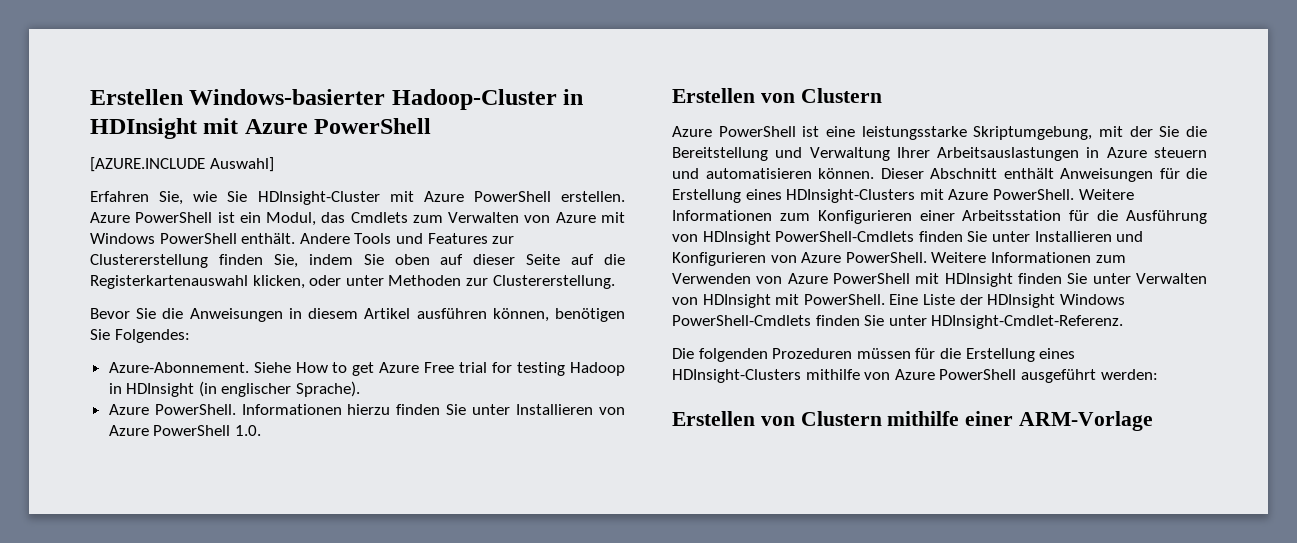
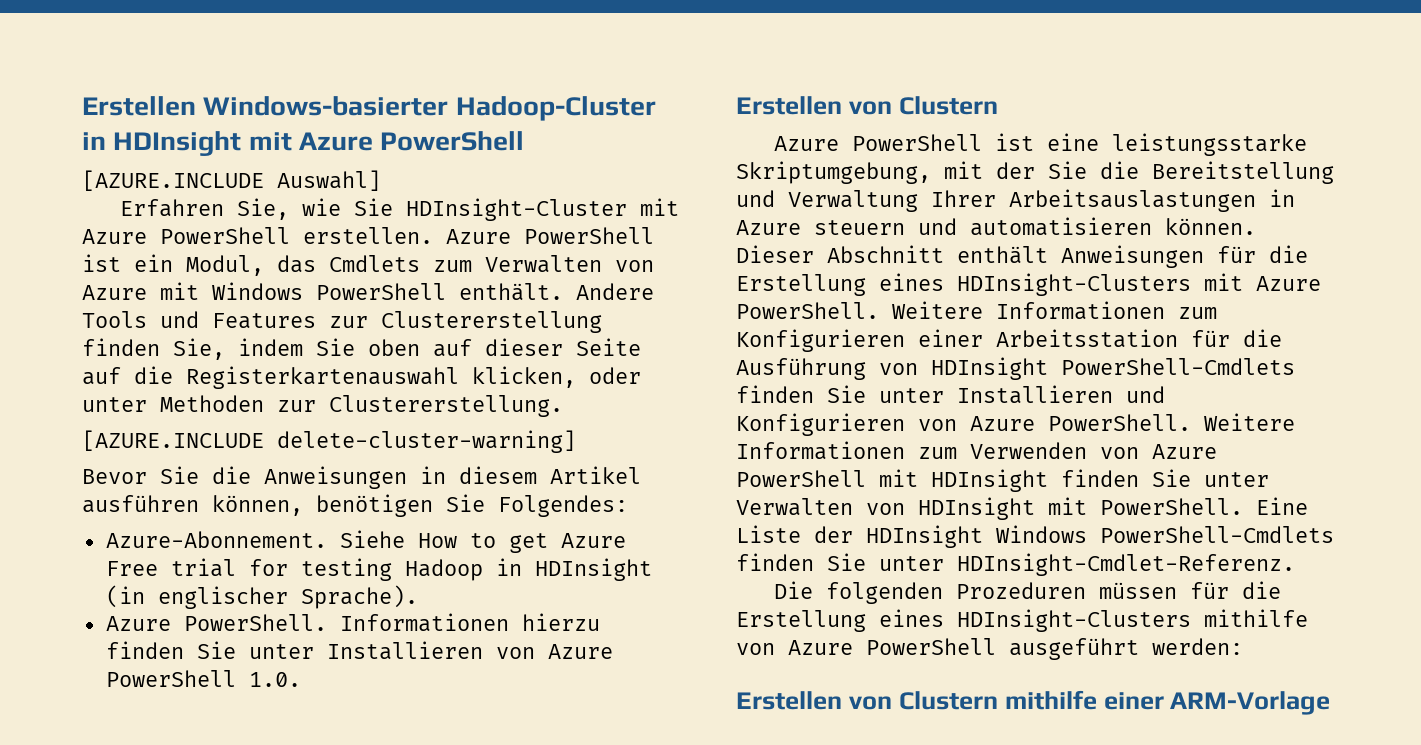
(615, 282) none -> [82,430,576,453] // [AZURE.INCLUDE delete-cluster-warning]

